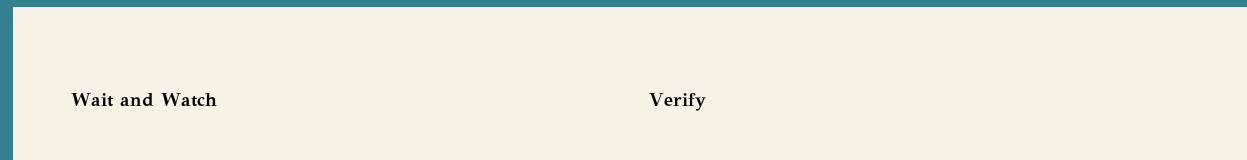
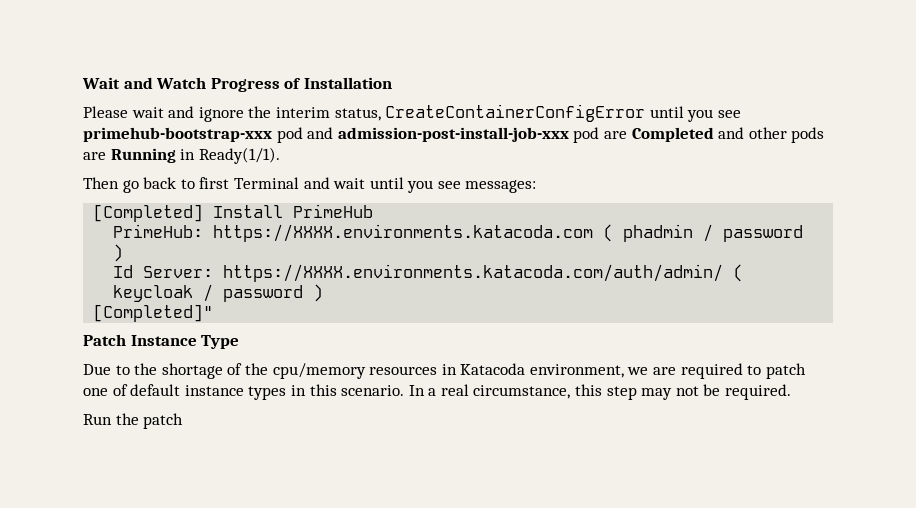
[649,93,706,111] // Verify -> [210,77,392,92] [83,104,741,122] [83,127,825,143] [83,147,280,164] [83,177,537,193] [93,204,374,222] [113,224,804,242] [113,244,124,262] [113,264,744,282] [113,284,324,302] [93,304,214,322] [83,334,240,349] [83,363,806,379] [83,384,792,400] [83,413,184,429] Progress of Installation // Please wait and ignore the interim status, CreateContainerConfigError until you see primehub-bootstrap-xxx pod and admission-post-install-job-xxx pod are Completed and other pods are Running in Ready(1/1). // Then go back to first Terminal and wait until you see messages: // [Completed] Install PrimeHub // PrimeHub: https://XXXX.environments.katacoda.com ( phadmin / password ) // Id Server: https://XXXX.environments.katacoda.com/auth/admin/ ( keycloak / password ) // [Completed]" // Patch Instance Type // Due to the shortage of the cpu/memory resources in Katacoda environment, we are required to patch one of default instance types in this scenario. In a real circumstance, this step may not be required. // Run the patch

